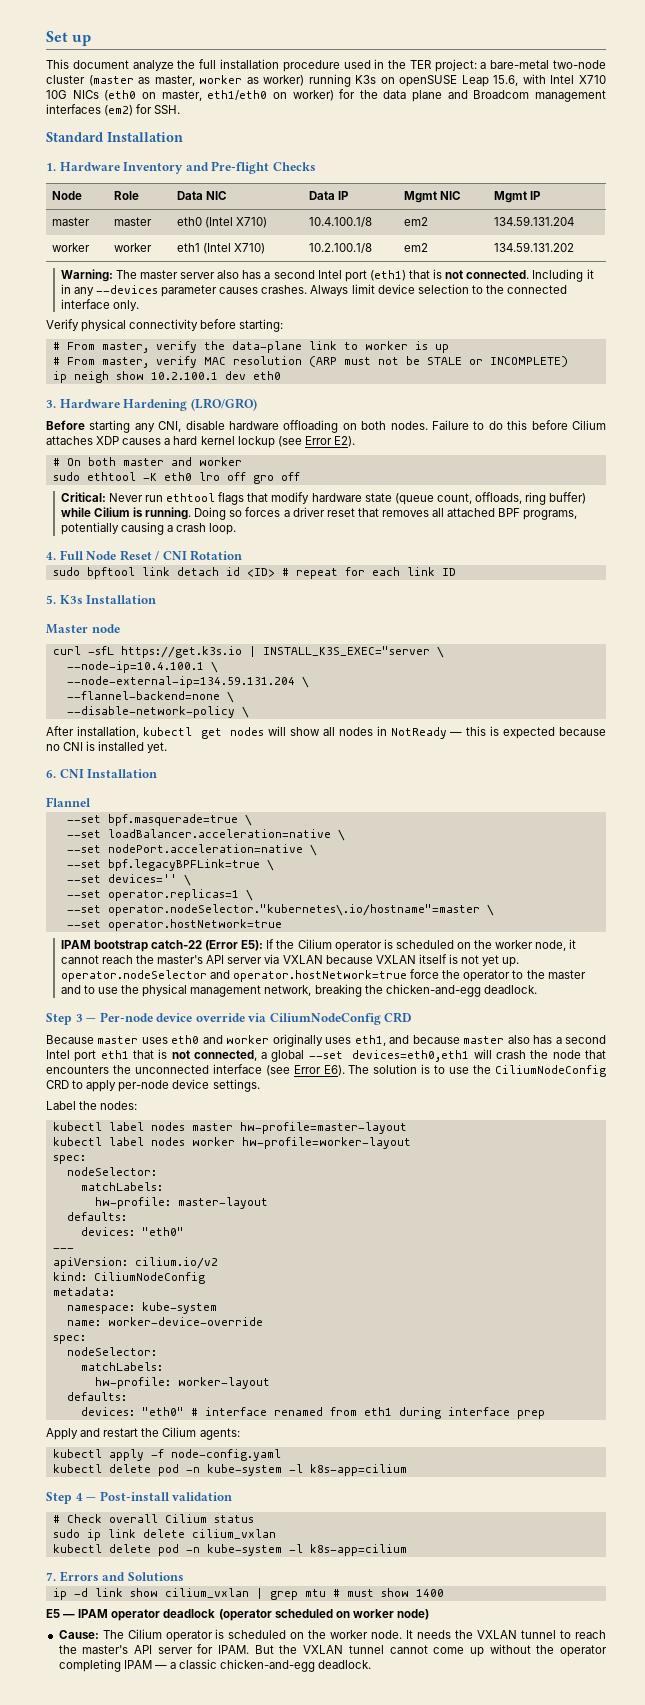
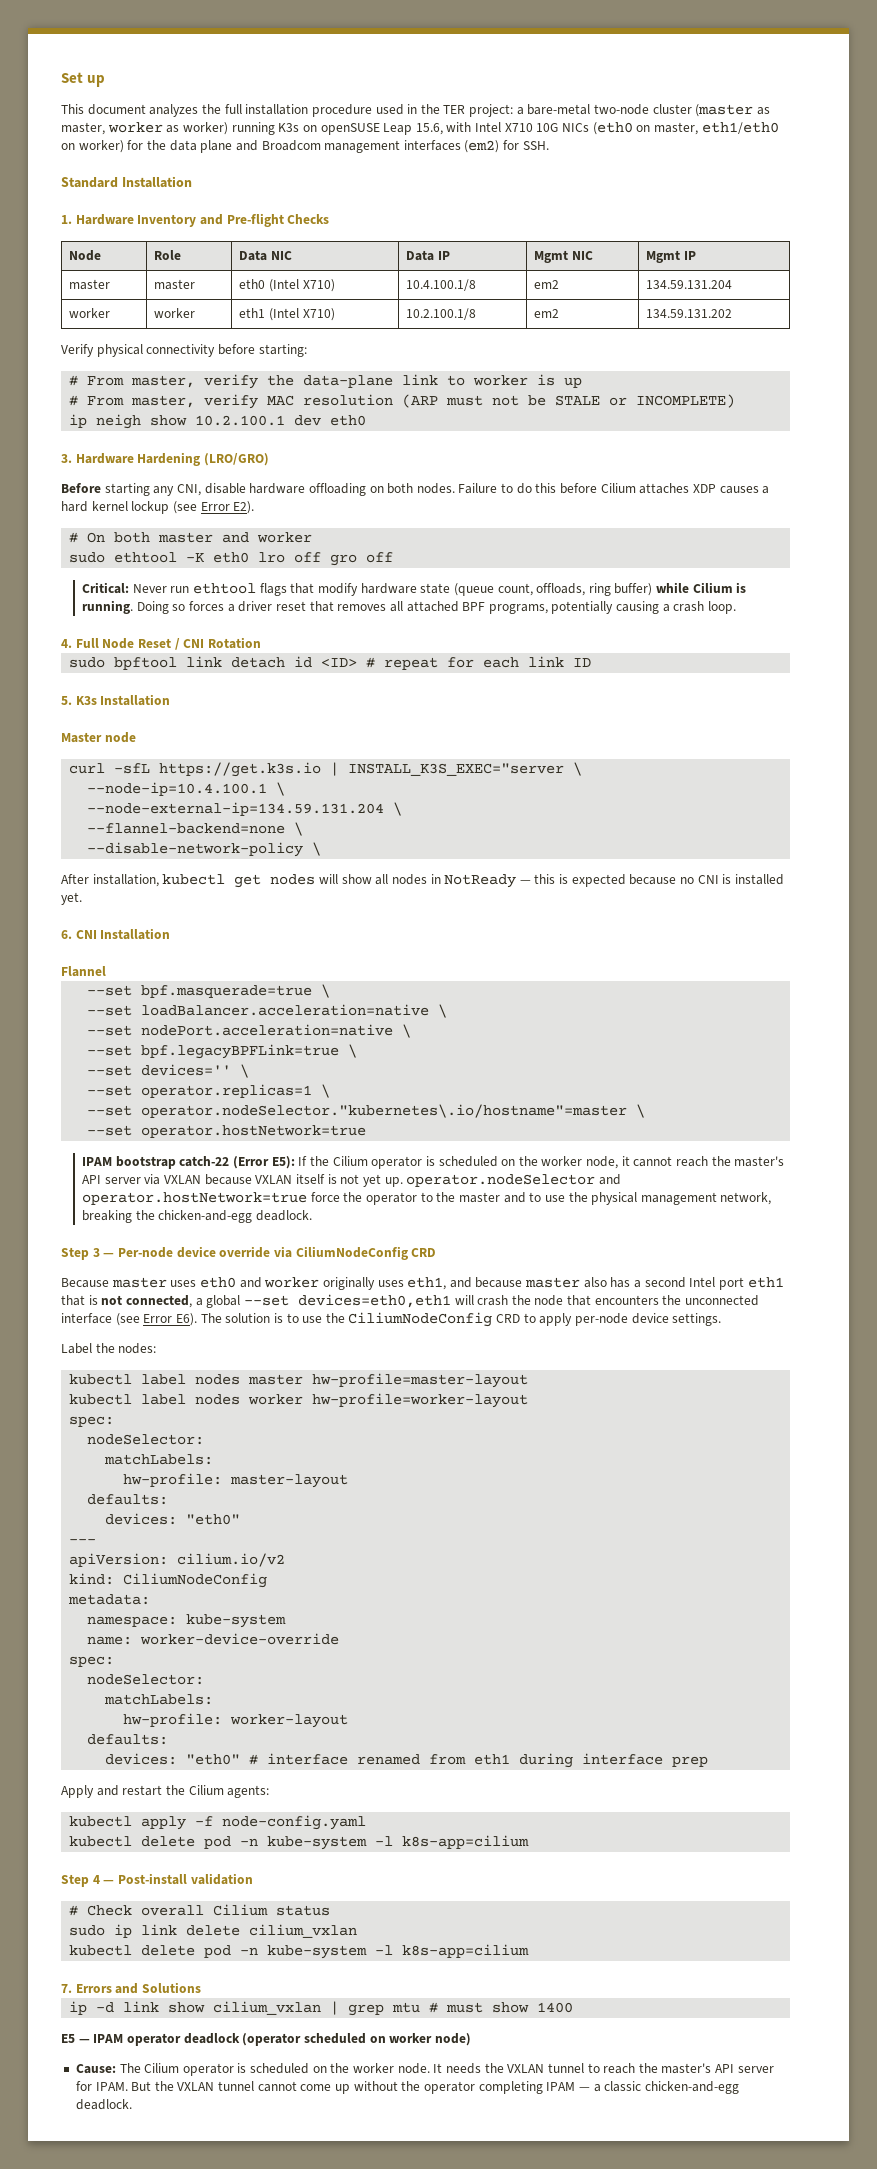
[132,60,174,71] analyze -> [149,104,199,117] analyzes
[60,269,594,282] [60,284,568,297] [60,299,139,311] // Warning: The master server also has a second Intel port (eth1) that is not connected. Including it in any --devices parameter causes crashes. Always limit device selection to the connected interface only. -> (733, 313) none

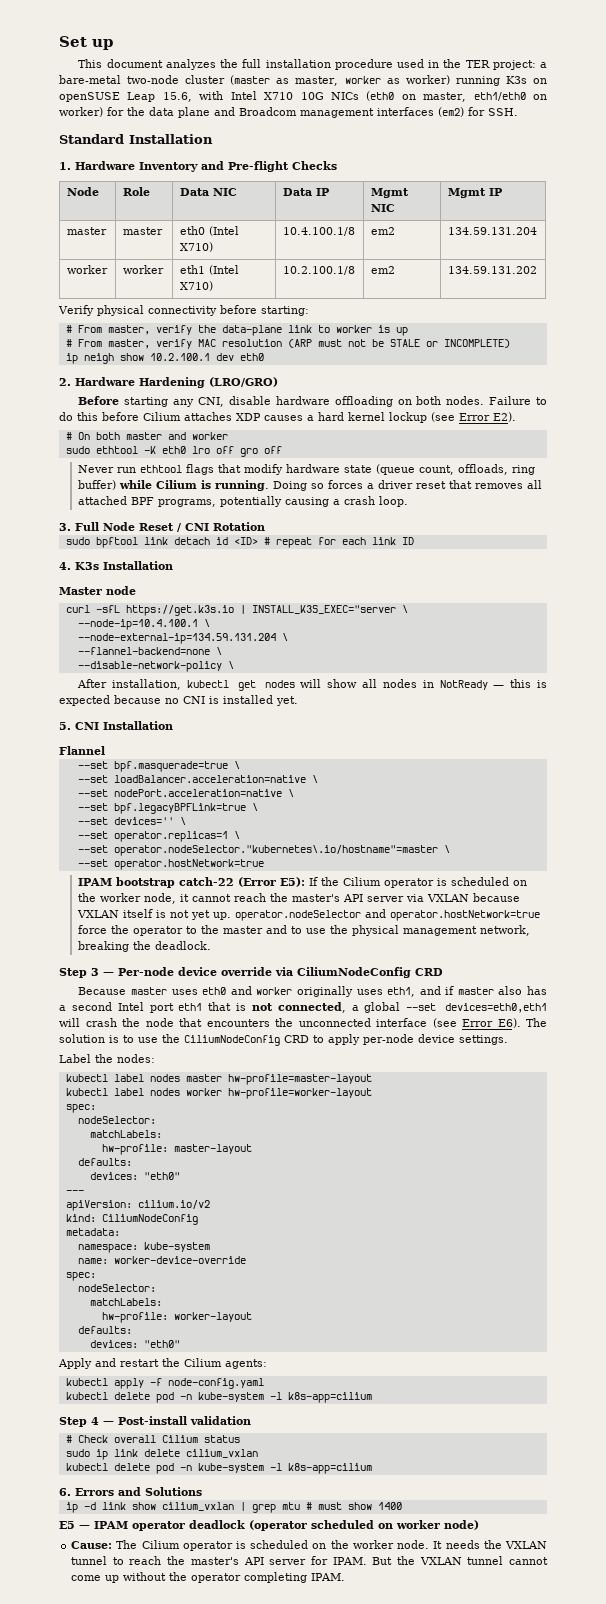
[61,454,72,463] 3. -> [59,378,71,386] 2.
[82,582,130,594] Critical: -> (282, 450) none
[61,639,72,648] 4. -> [59,523,71,531] 3.
[61,696,72,705] 5. -> [59,562,71,570] 4.
[61,930,72,939] 6. -> [59,722,71,730] 5.
[158,1210,253,1223] chicken-and-egg -> (152, 945) none
[475,1277,523,1288] because -> [445,986,455,995] if
[249,1753,709,1768] # interface renamed from eth1 during interface prep -> (180, 1344) none
[61,1984,72,1993] 7. -> [59,1488,71,1496] 6.
[546,2081,739,2094] [75,2099,132,2110] IPAM — a classic chicken-and-egg deadlock. -> [311,1573,346,1581] IPAM.

